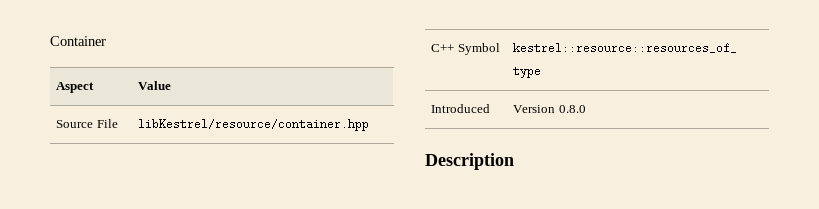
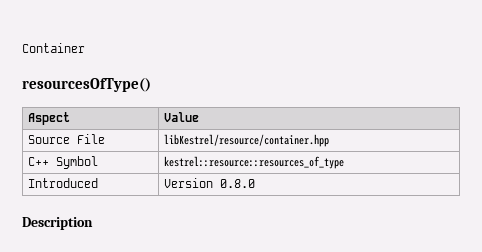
(106, 41) none -> [22,78,151,92] // resourcesOfType()

